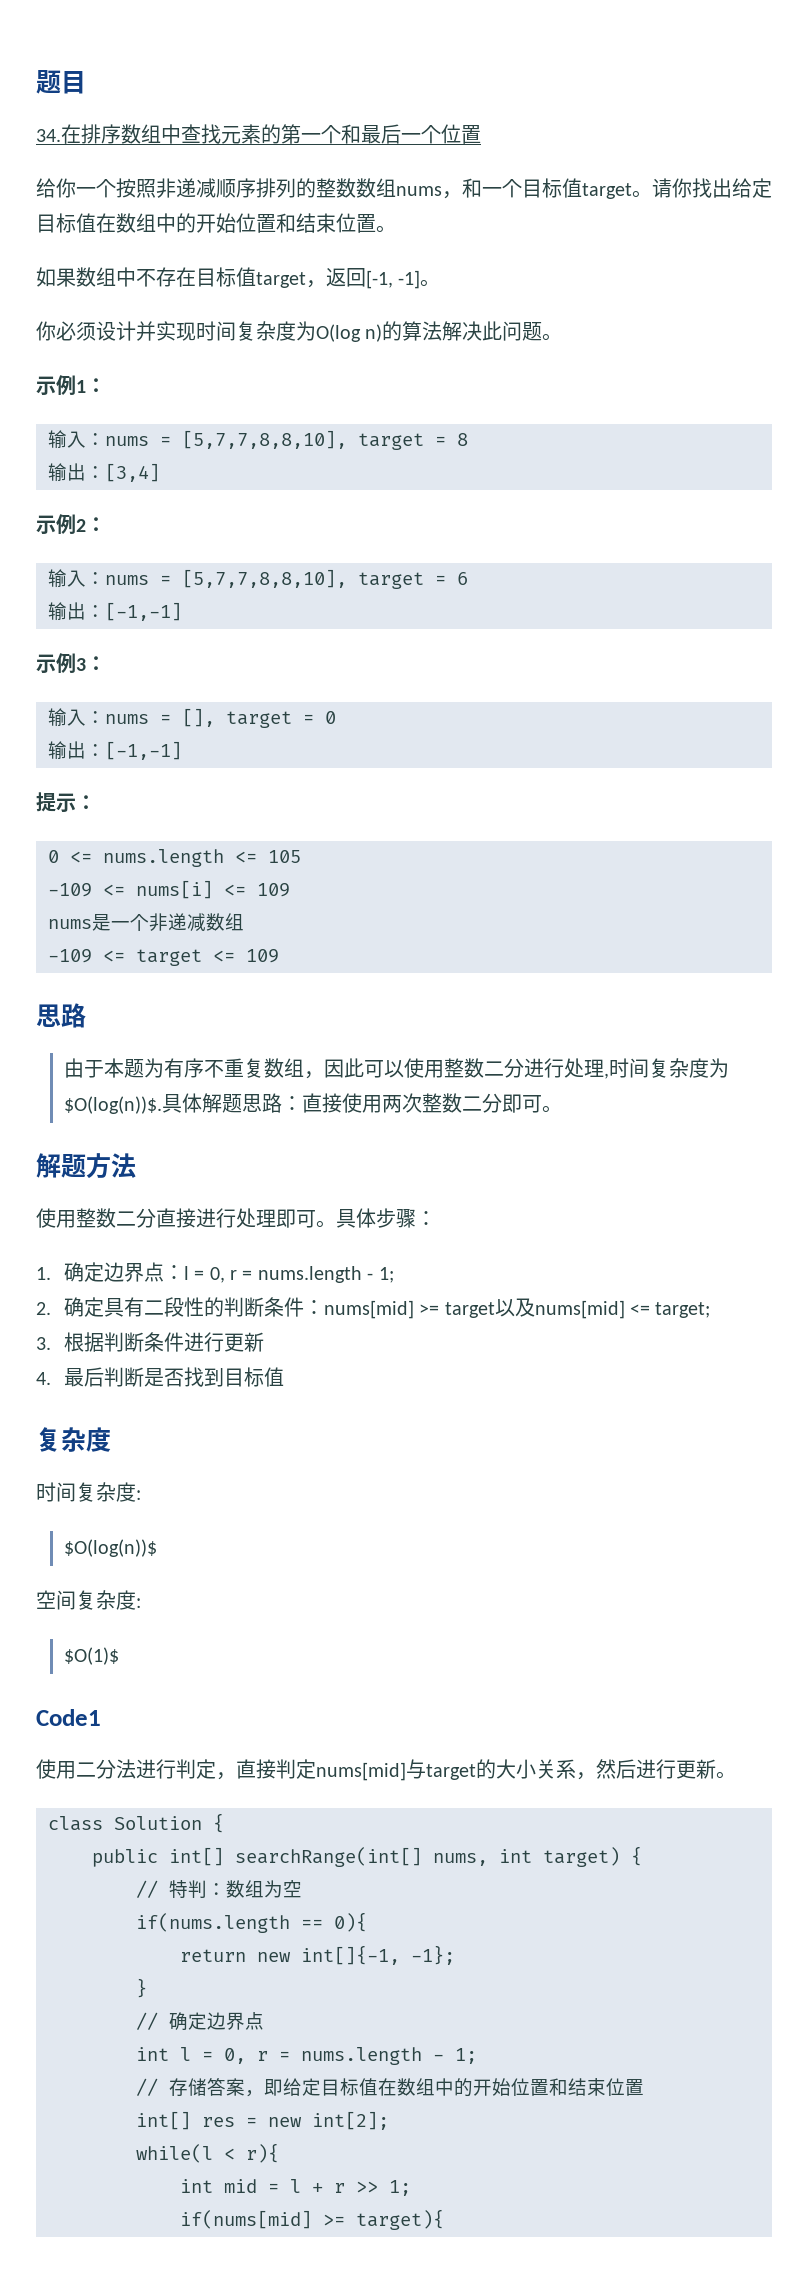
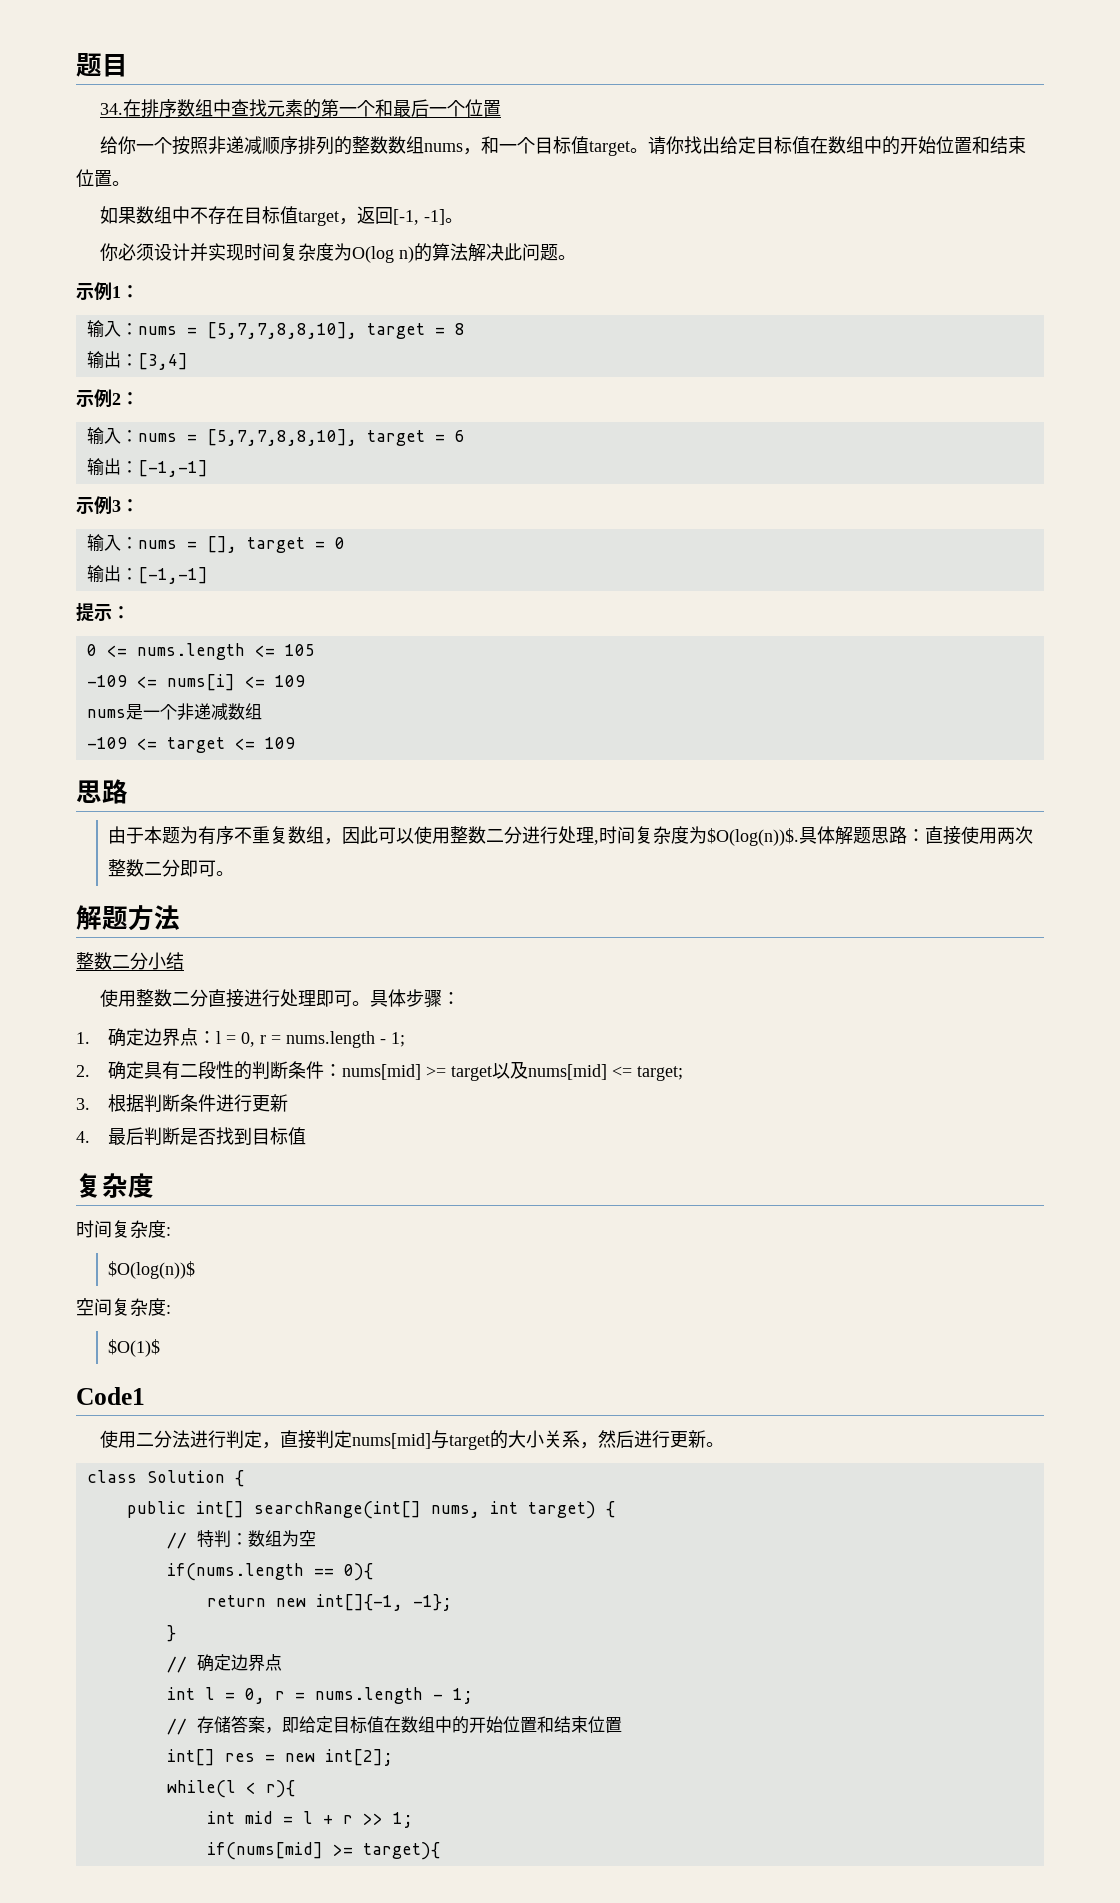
(136, 1165) none -> [76,952,184,970] // 整数二分小结

